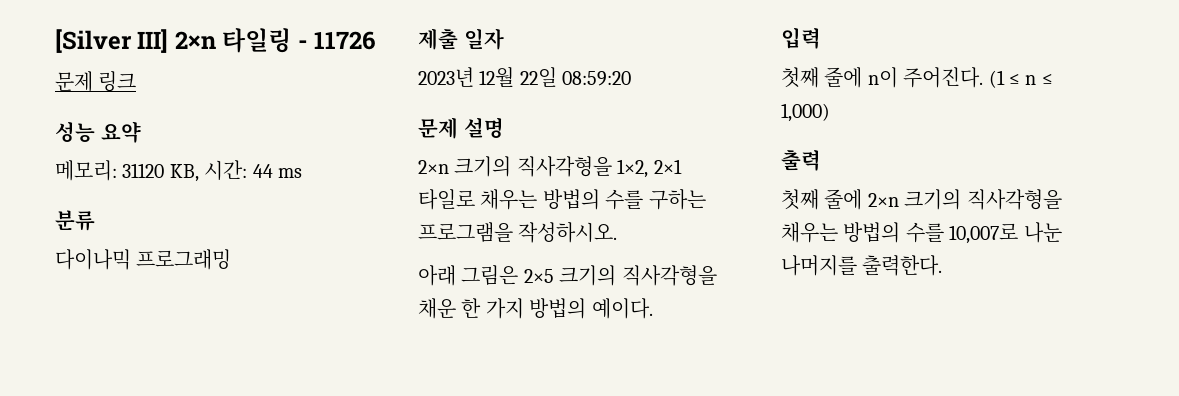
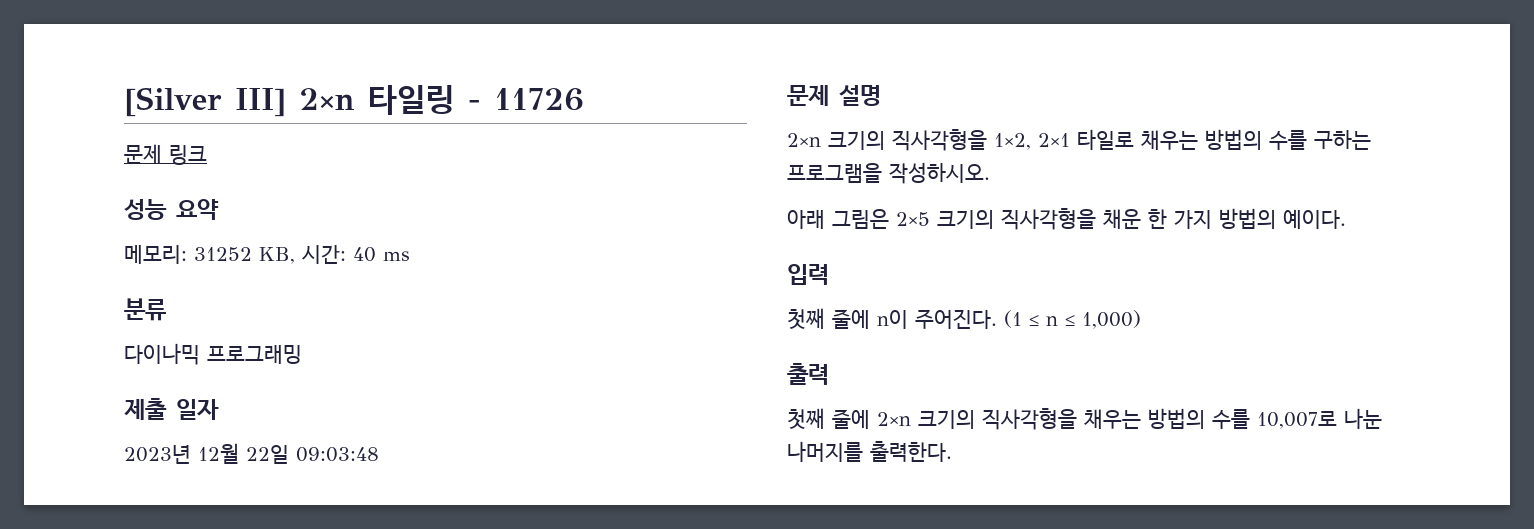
[122,163,165,178] 31120 -> [194,247,252,261] 31252
[252,164,273,178] 44 -> [353,247,376,262] 40
[562,71,632,86] 08:59:20 -> [296,447,379,462] 09:03:48

